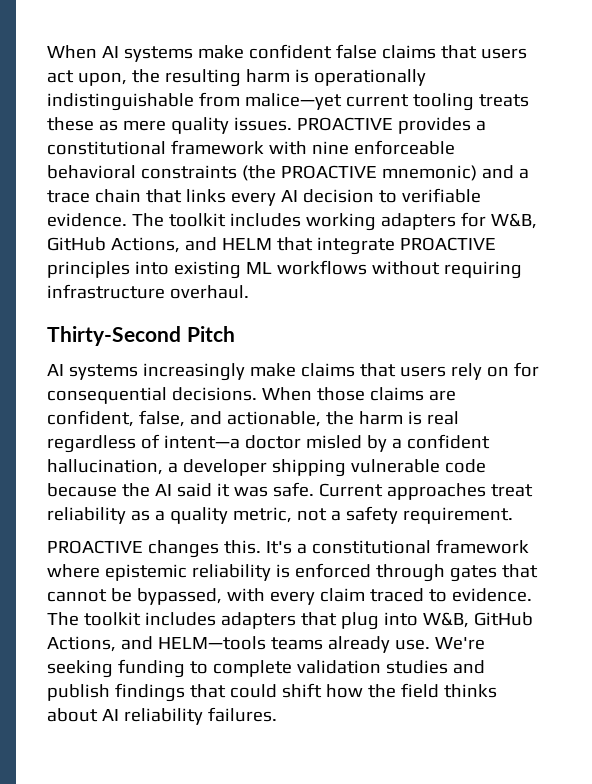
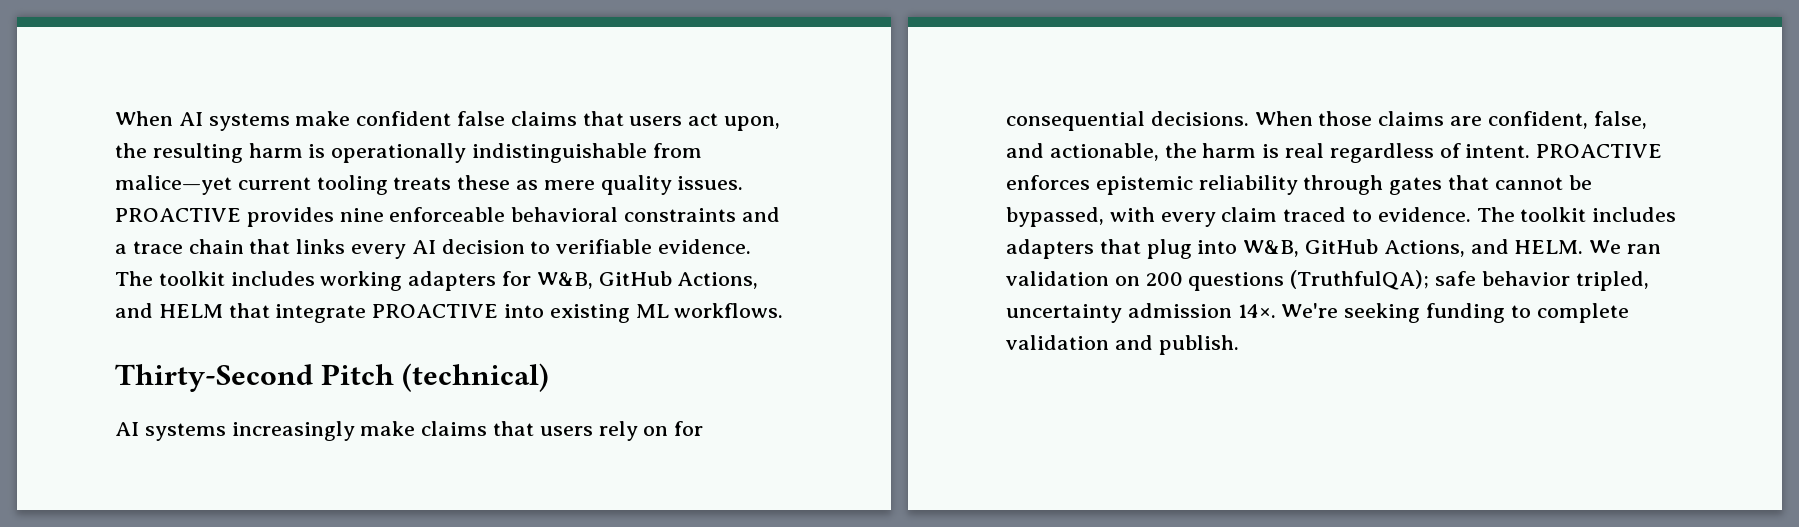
[475,120,486,131] [47,140,307,155] a constitutional framework with -> (334, 217) none
[241,165,477,181] (the PROACTIVE mnemonic) -> (737, 215) none
[47,261,130,278] principles -> (499, 311) none
[276,260,522,279] [47,284,249,299] workflows without requiring infrastructure overhaul. -> [674,303,784,318] workflows.
(235, 334) none -> [402,363,550,392] (technical)
[163,434,490,452] [47,459,486,477] [47,482,533,500] [47,506,513,524] [47,539,529,558] [47,563,371,581] intent—a doctor misled by a confident hallucination, a developer shipping vulnerable code because the AI said it was safe. Current approaches treat reliability as a quality metric, not a safety requirement. // PROACTIVE changes this. It's a constitutional framework where epistemic reliability is enforced -> [1465,144,1663,158] [1006,175,1298,195] intent. PROACTIVE enforces epistemic reliability
[157,636,430,653] HELM—tools teams already use. -> [1514,240,1662,254] [1006,270,1649,291] [1006,303,1276,323] HELM. We ran validation on 200 questions (TruthfulQA); safe behavior tripled, uncertainty admission 14×.
[385,660,485,674] [47,683,497,702] [47,707,277,725] studies and publish findings that could shift how the field thinks about AI reliability failures. -> [1114,335,1239,355] and publish.

